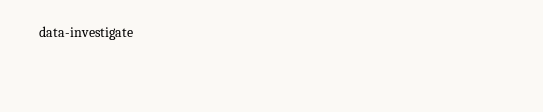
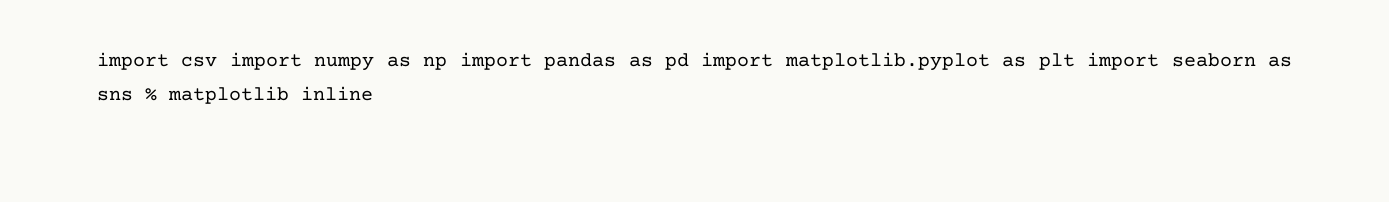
[39,26,133,40] data-investigate -> [97,52,1292,71] [97,86,373,104] import csv import numpy as np import pandas as pd import matplotlib.pyplot as plt import seaborn as sns % matplotlib inline

